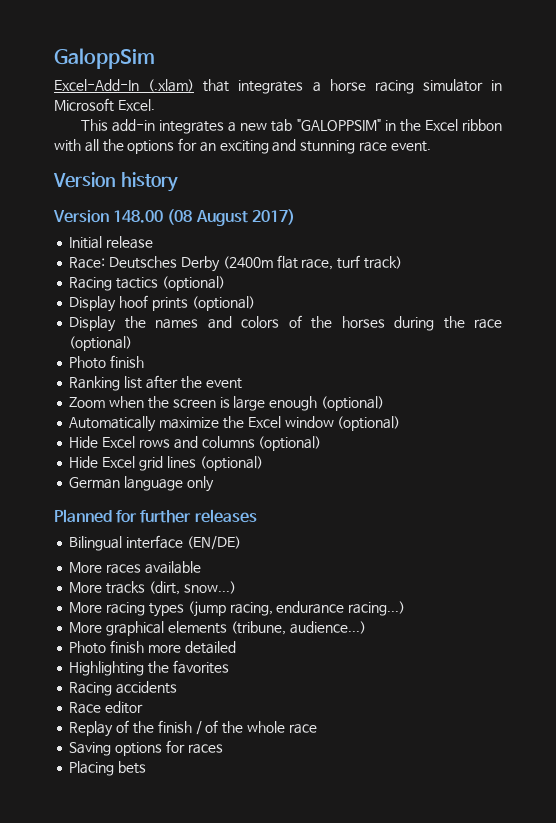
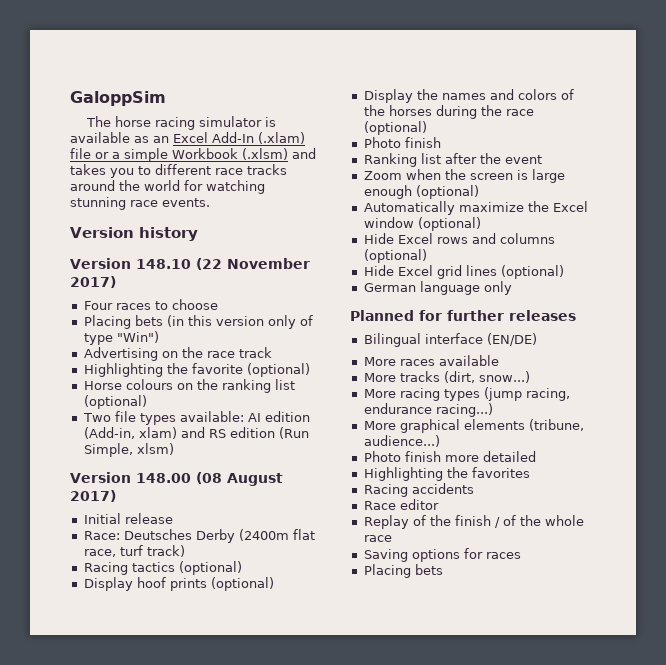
[54,79,502,94] [54,98,155,112] [80,119,503,134] [54,138,297,154] Excel-Add-In (.xlam) that integrates a horse racing simulator in Microsoft Excel. // This add-in integrates a new tab "GALOPPSIM" in the Excel ribbon with all the options for an exciting and -> [86,116,277,130] [70,132,305,144] [70,148,316,162] [70,164,287,178] [70,180,265,194] The horse racing simulator is available as an Excel Add-In (.xlam) file or a simple Workbook (.xlsm) and takes you to different race tracks around the world for watching
[390,141,431,152] event. -> [162,198,210,207] events.
(178, 182) none -> [70,258,310,270] [70,276,116,288] [83,299,218,310] [83,315,313,329] [83,331,159,345] [83,347,272,361] [83,363,310,377] [83,379,295,393] [83,395,147,409] [82,411,310,425] [83,427,309,439] [83,443,174,457] // Version 148.10 (22 November 2017) // Four races to choose // Placing bets (in this version only of type "Win") // Advertising on the race track // Highlighting the favorite (optional) // Horse colours on the ranking list (optional) // Two file types available: AI edition (Add-in, xlam) and RS edition (Run Simple, xlsm)

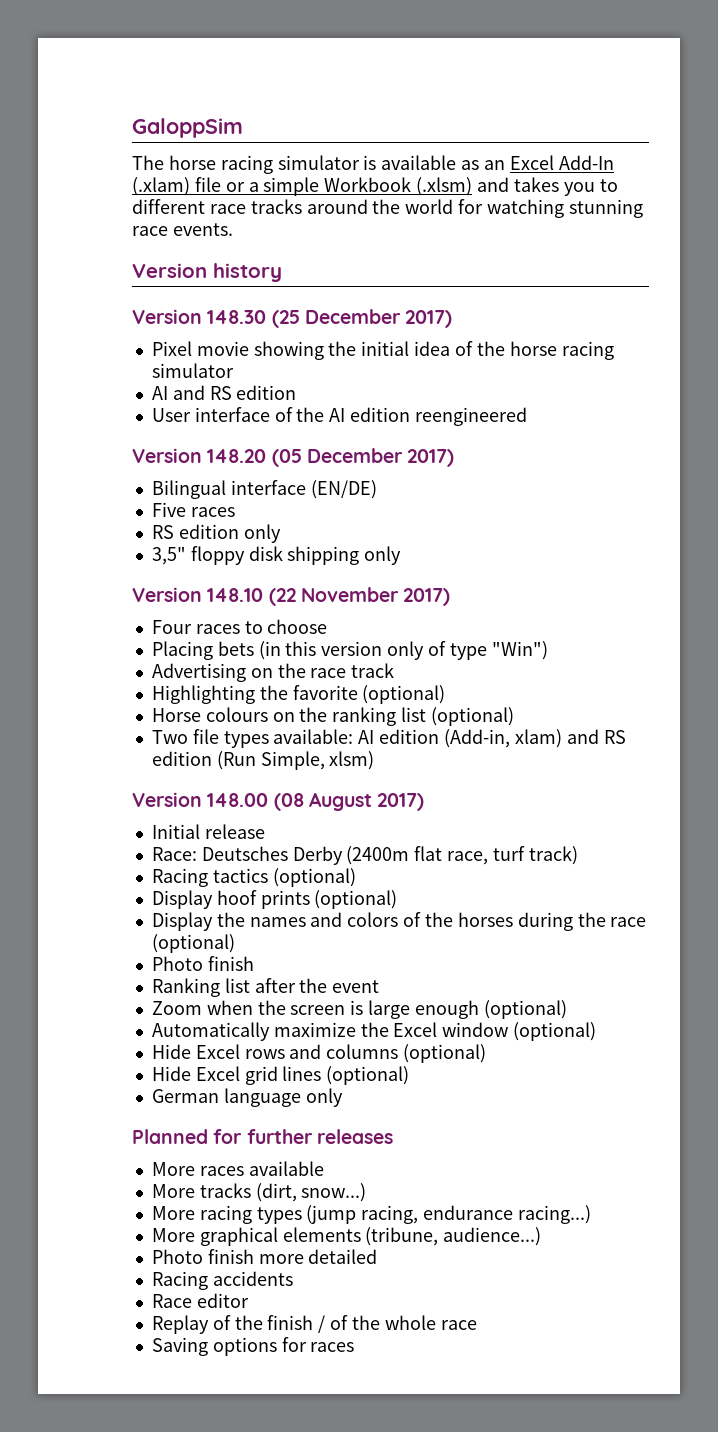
(198, 234) none -> [132,309,453,328] [151,341,614,360] [151,363,234,378] [151,385,297,400] [151,407,527,426] [132,448,455,467] [151,480,377,499] [151,502,235,517] [151,524,281,543] [151,546,402,565] // Version 148.30 (25 December 2017) // Pixel movie showing the initial idea of the horse racing simulator // AI and RS edition // User interface of the AI edition reengineered // Version 148.20 (05 December 2017) // Bilingual interface (EN/DE) // Five races // RS edition only // 3,5" floppy disk shipping only
[363,333,537,347] // Bilingual interface (EN/DE) -> (393, 1136) none
[363,467,530,481] // Highlighting the favorites -> (378, 1256) none
[363,564,443,578] // Placing bets -> (355, 1347) none

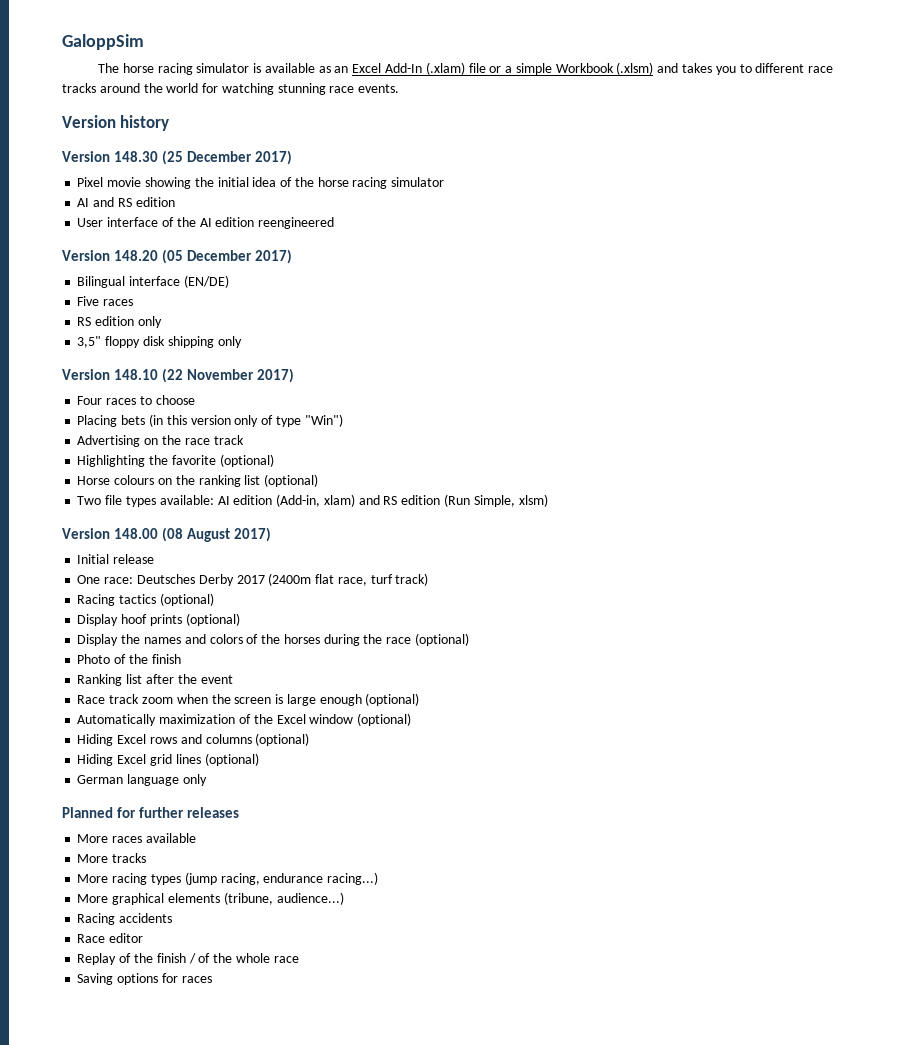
[151,847,197,861] Race: -> [77,575,134,584] One race:
(343, 855) none -> [236,575,265,584] 2017
(203, 963) none -> [114,654,148,664] of the
[151,1001,202,1015] Zoom -> [77,694,173,704] Race track zoom
[273,1022,356,1037] maximize -> [159,714,251,724] maximization of
[151,1044,191,1059] Hide -> [77,734,114,746] Hiding
[151,1066,191,1081] Hide -> [77,754,114,766] Hiding
[255,1183,367,1202] (dirt, snow...) -> (147, 858) none
[151,1249,378,1264] // Photo finish more detailed -> (344, 898) none

